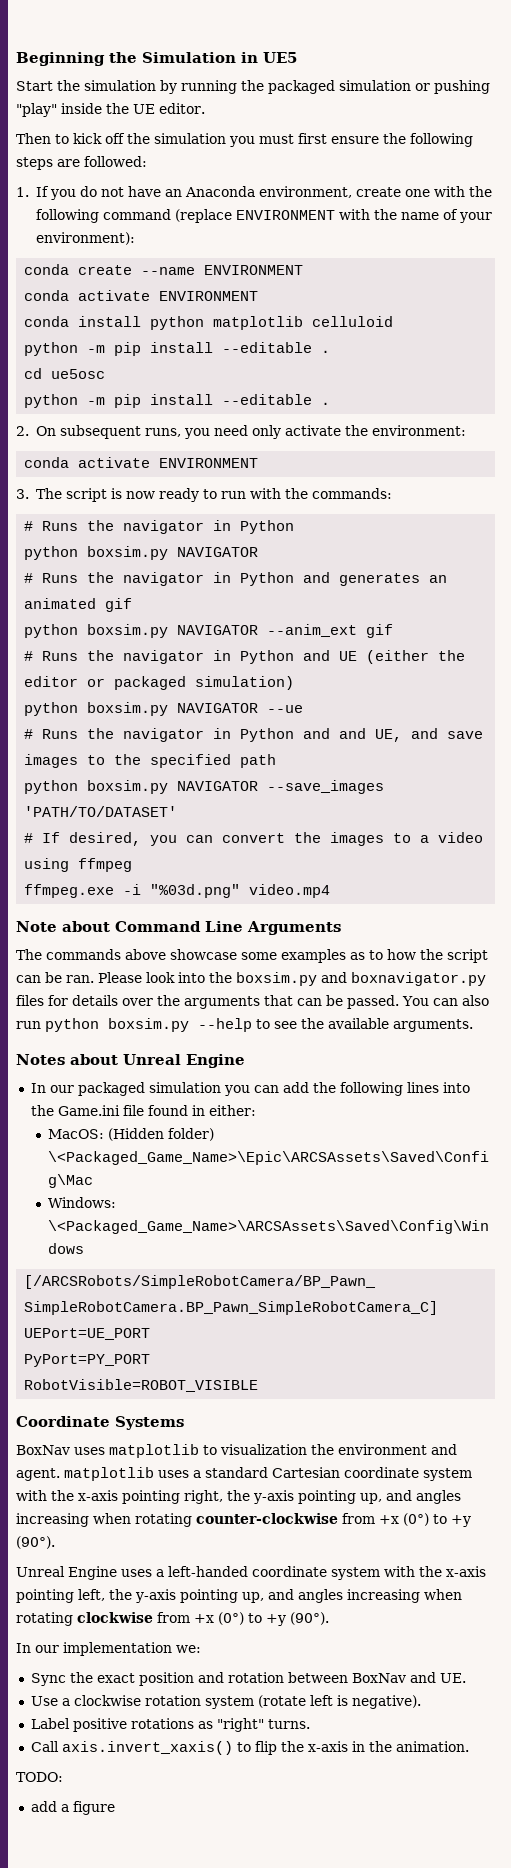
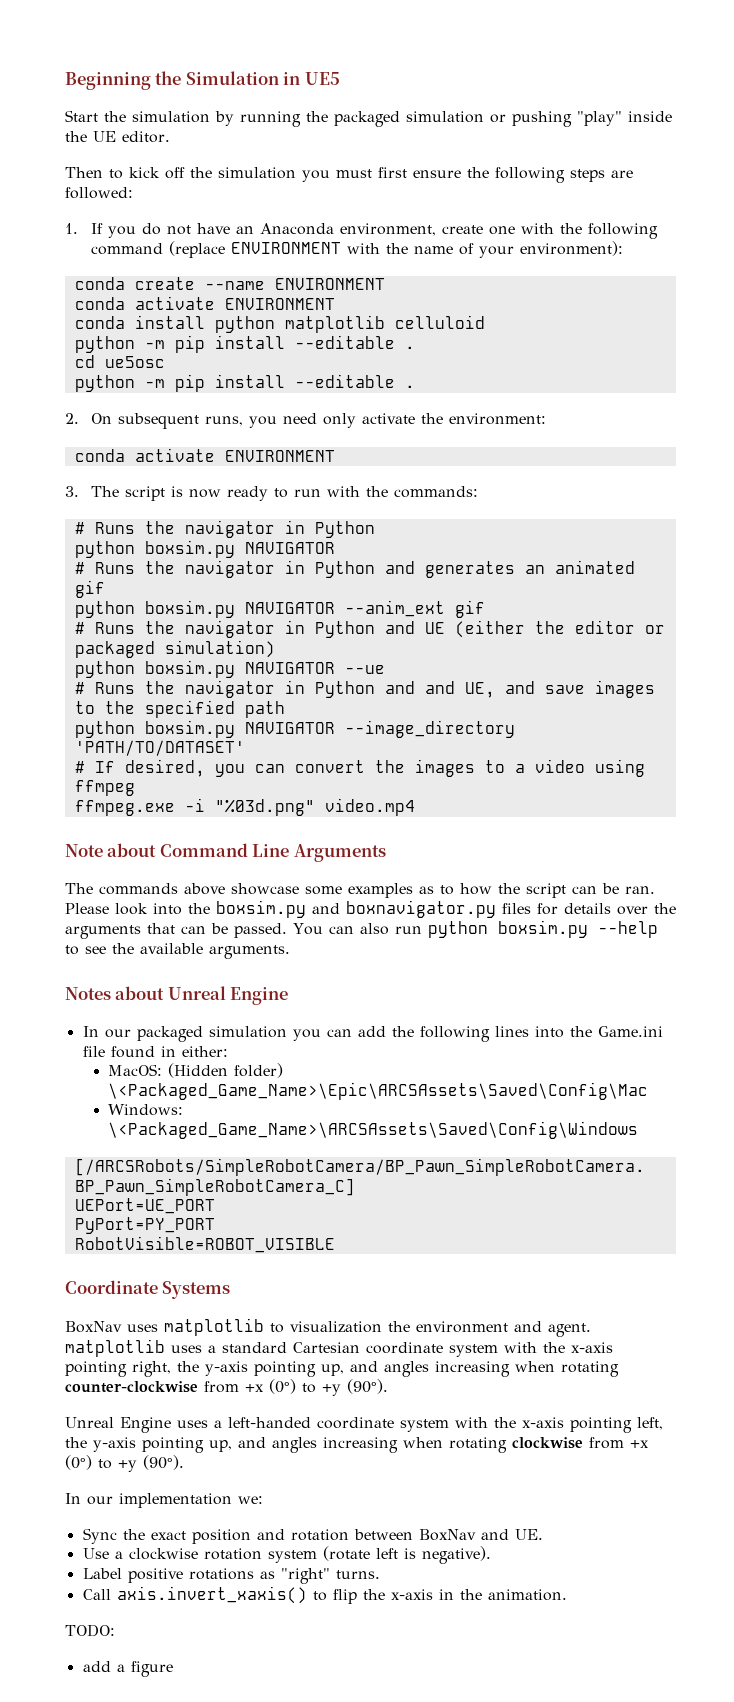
[267,780,385,794] --save_images -> [344,720,515,738] --image_directory

